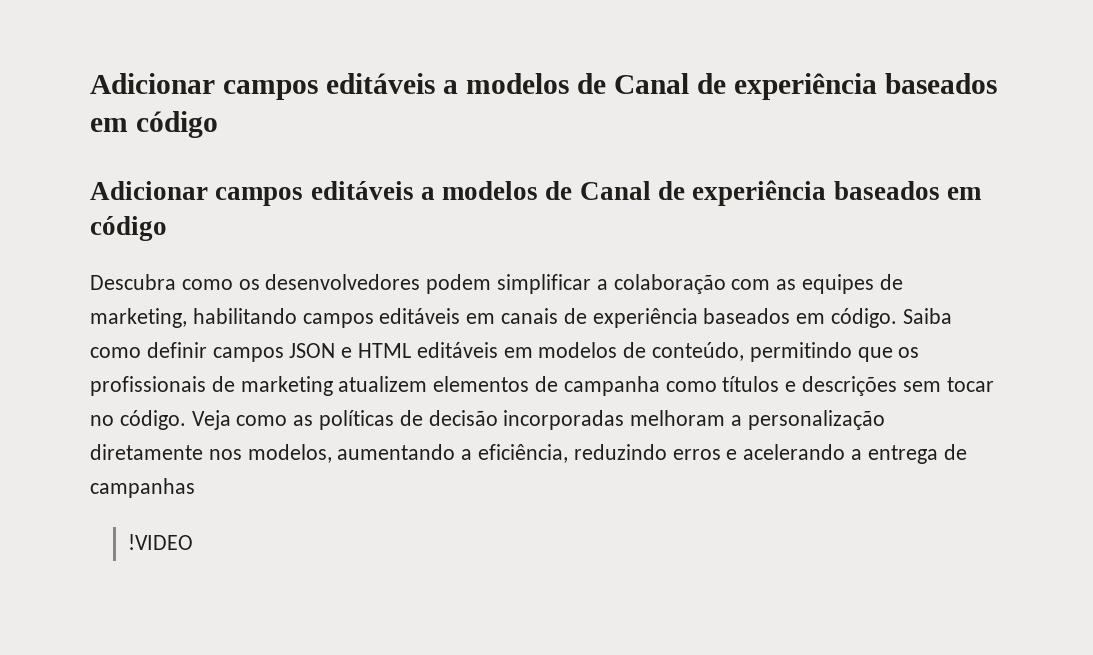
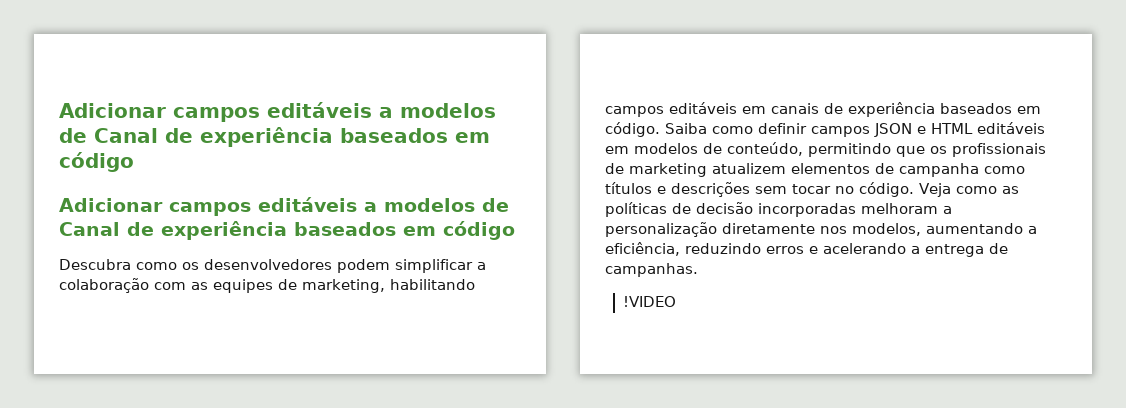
[90,478,195,498] campanhas -> [605,263,698,277] campanhas.

